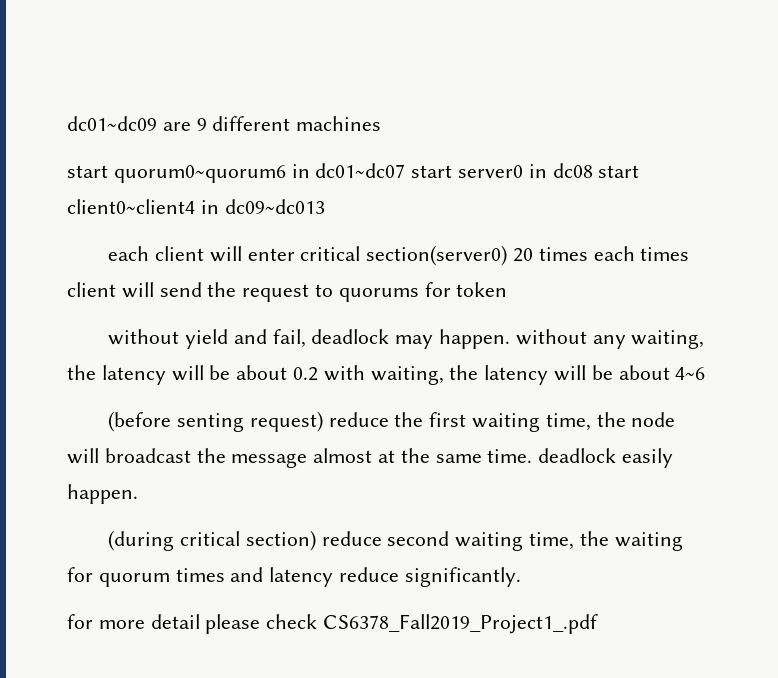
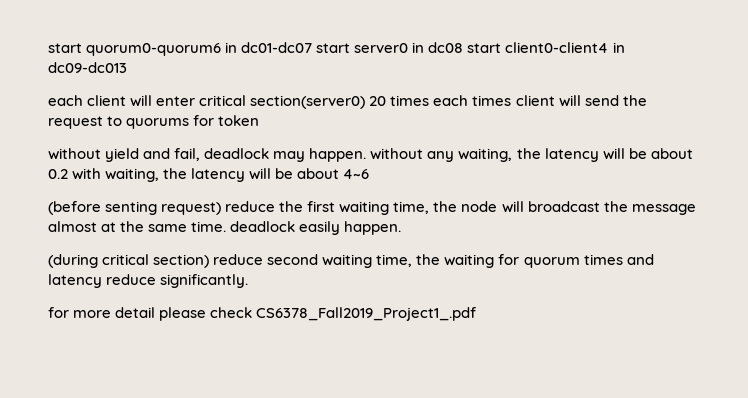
[67,116,382,131] [67,163,406,183] dc01~dc09 are 9 different machines // start quorum0~quorum6 in dc01~dc07 -> [48,42,313,56] start quorum0-quorum6 in dc01-dc07
[67,199,325,214] client0~client4 in dc09~dc013 -> [505,42,625,53] [48,62,127,73] client0-client4 in dc09-dc013

